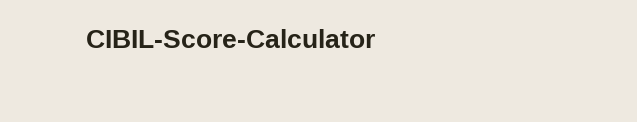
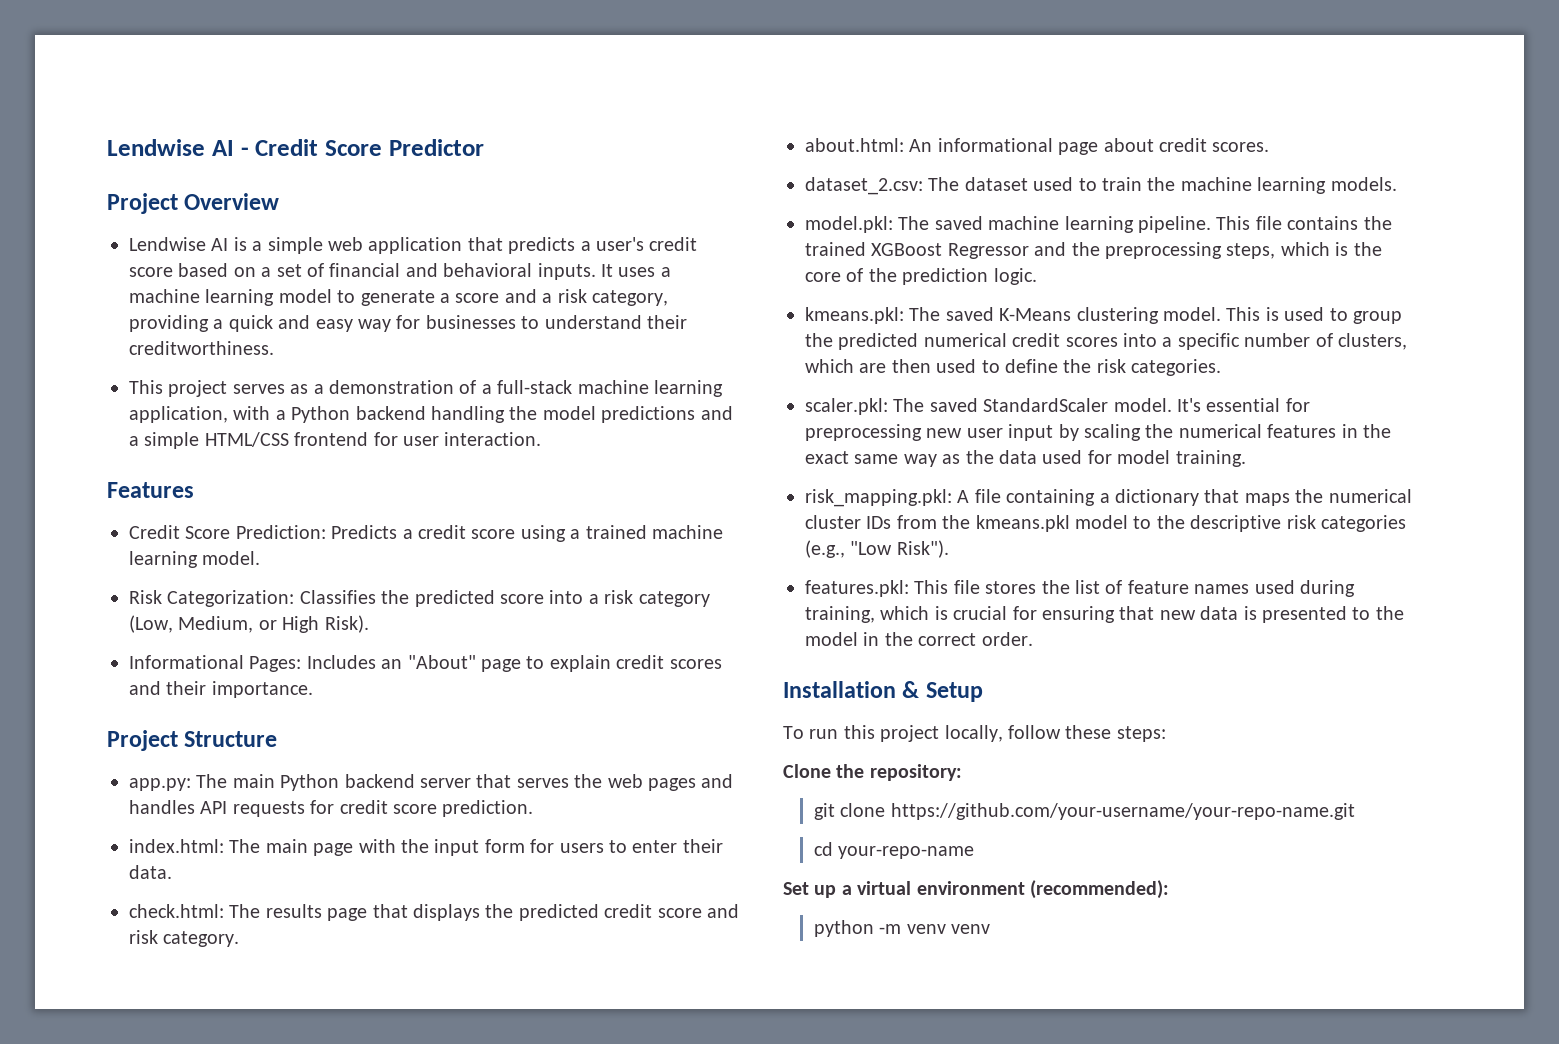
[86,29,375,48] CIBIL-Score-Calculator -> [107,139,484,156] [107,193,280,214] [129,237,698,254] [129,263,671,280] [129,289,668,306] [129,315,687,332] [129,341,274,355] [129,380,723,397] [129,406,733,423] [129,432,542,449] [107,482,194,498] [129,525,723,542] [129,551,261,568] [129,590,710,607] [129,615,369,633] [129,655,722,672] [129,681,313,698] [107,730,278,751] [129,774,734,791] [129,800,534,817] [129,839,723,856] [129,865,172,879] [129,904,739,921] [129,930,240,947] [805,138,1270,155] [805,177,1397,195] [805,216,1392,233] [805,242,1382,259] [805,268,1037,285] [805,307,1402,324] [805,333,1407,350] [805,359,1222,376] [805,398,1310,415] [805,424,1391,441] [805,450,1246,467] [805,489,1412,507] [805,515,1406,532] [805,540,949,558] [805,580,1355,597] [805,606,1404,623] [805,632,1033,646] [783,681,983,702] [783,725,1166,742] [783,764,962,781] [813,803,1355,820] [813,842,975,859] [783,880,1169,899] [813,920,991,937] Lendwise AI - Credit Score Predictor // Project Overview // Lendwise AI is a simple web application that predicts a user's credit score based on a set of financial and behavioral inputs. It uses a machine learning model to generate a score and a risk category, providing a quick and easy way for businesses to understand their creditworthiness. // This project serves as a demonstration of a full-stack machine learning application, with a Python backend handling the model predictions and a simple HTML/CSS frontend for user interaction. // Features // Credit Score Prediction: Predicts a credit score using a trained machine learning model. // Risk Categorization: Classifies the predicted score into a risk category (Low, Medium, or High Risk). // Informational Pages: Includes an "About" page to explain credit scores and their importance. // Project Structure // app.py: The main Python backend server that serves the web pages and handles API requests for credit score prediction. // index.html: The main page with the input form for users to enter their data. // check.html: The results page that displays the predicted credit score and risk category. // about.html: An informational page about credit scores. // dataset_2.csv: The dataset used to train the machine learning models. // model.pkl: The saved machine learning pipeline. This file contains the trained XGBoost Regressor and the preprocessing steps, which is the core of the prediction logic. // kmeans.pkl: The saved K-Means clustering model. This is used to group the predicted numerical credit scores into a specific number of clusters, which are then used to define the risk categories. // scaler.pkl: The saved StandardScaler model. It's essential for preprocessing new user input by scaling the numerical features in the exact same way as the data used for model training. // risk_mapping.pkl: A file containing a dictionary that maps the numerical cluster IDs from the kmeans.pkl model to the descriptive risk categories (e.g., "Low Risk"). // features.pkl: This file stores the list of feature names used during training, which is crucial for ensuring that new data is presented to the model in the correct order. // Installation & Setup // To run this project locally, follow these steps: // Clone the repository: // git clone https://github.com/your-username/your-repo-name.git // cd your-repo-name // Set up a virtual environment (recommended): // python -m venv venv

